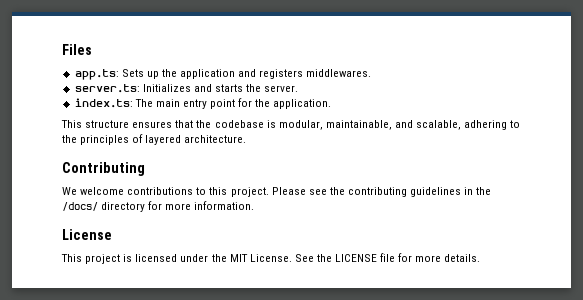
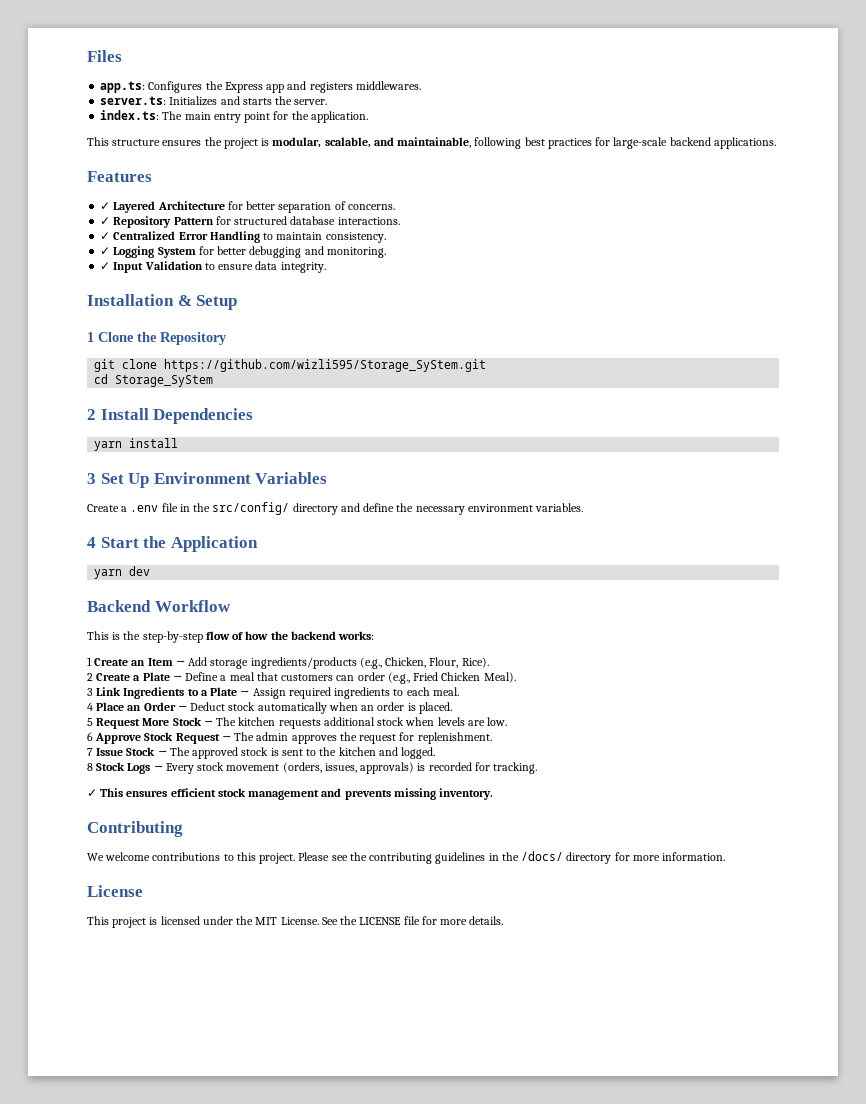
[121,69,236,79] Sets up the application -> [148,81,285,93] Configures the Express app
[175,120,521,130] [62,134,247,145] that the codebase is modular, maintainable, and scalable, adhering to the principles of layered architecture. -> [204,137,776,149] [87,171,152,182] [100,201,395,213] [100,216,400,228] [100,231,386,243] [100,246,386,258] [100,261,326,273] [87,294,238,310] [87,332,227,345] [94,359,487,372] [94,374,214,387] [87,408,254,424] [94,438,179,451] [87,472,328,488] [87,502,584,515] [87,536,258,552] [94,566,151,579] [87,600,231,612] [87,631,375,643] [87,657,489,669] [87,672,516,684] [87,687,459,699] [87,702,452,714] [87,717,508,729] [87,732,492,744] [87,747,436,759] [87,762,538,774] [87,788,494,800] the project is modular, scalable, and maintainable, following best practices for large-scale backend applications. // Features // ✓ Layered Architecture for better separation of concerns. // ✓ Repository Pattern for structured database interactions. // ✓ Centralized Error Handling to maintain consistency. // ✓ Logging System for better debugging and monitoring. // ✓ Input Validation to ensure data integrity. // Installation & Setup // 1 Clone the Repository // git clone https://github.com/wizli595/Storage_SyStem.git // cd Storage_SyStem // 2 Install Dependencies // yarn install // 3 Set Up Environment Variables // Create a .env file in the src/config/ directory and define the necessary environment variables. // 4 Start the Application // yarn dev // Backend Workflow // This is the step-by-step flow of how the backend works: // 1 Create an Item → Add storage ingredients/products (e.g., Chicken, Flour, Rice). // 2 Create a Plate → Define a meal that customers can order (e.g., Fried Chicken Meal). // 3 Link Ingredients to a Plate → Assign required ingredients to each meal. // 4 Place an Order → Deduct stock automatically when an order is placed. // 5 Request More Stock → The kitchen requests additional stock when levels are low. // 6 Approve Stock Request → The admin approves the request for replenishment. // 7 Issue Stock → The approved stock is sent to the kitchen and logged. // 8 Stock Logs → Every stock movement (orders, issues, approvals) is recorded for tracking. // ✓ This ensures efficient stock management and prevents missing inventory.

